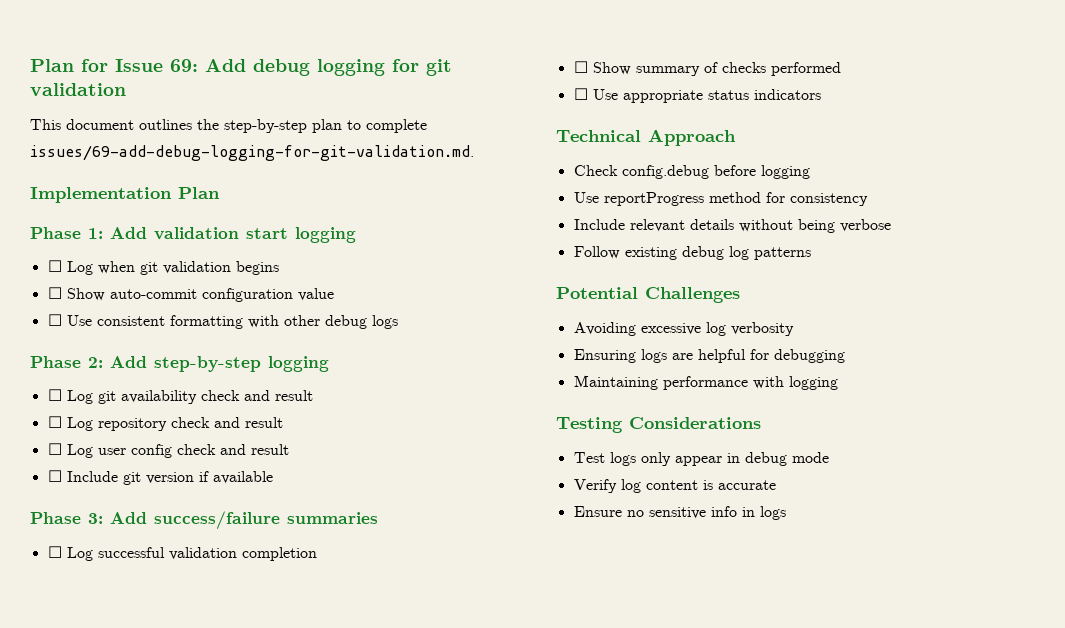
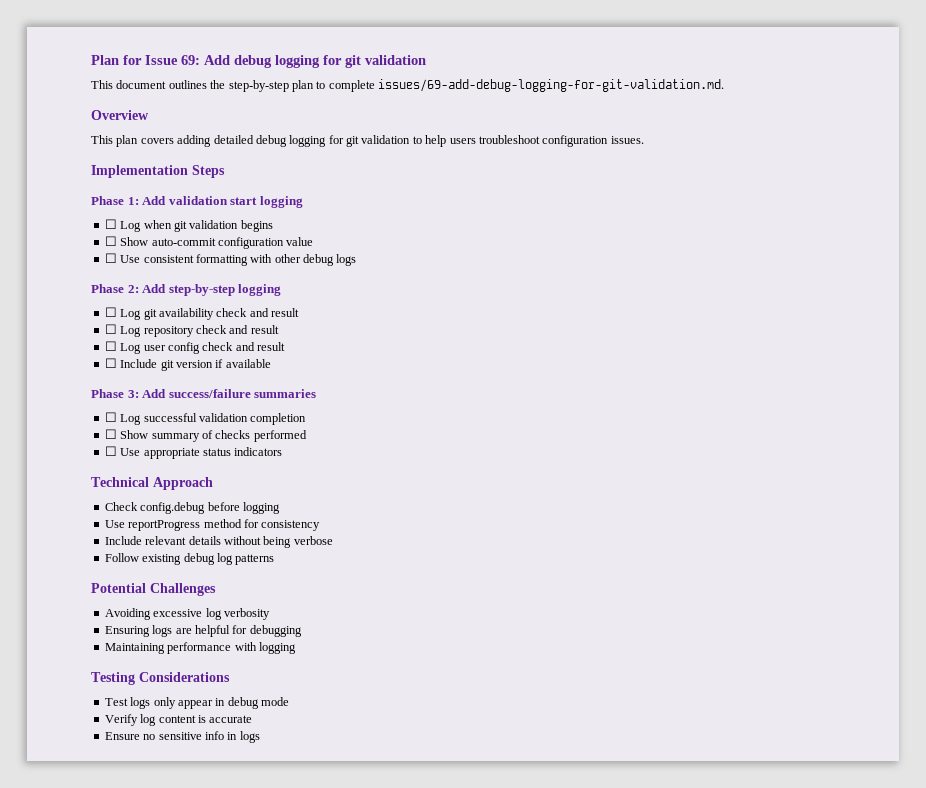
(474, 153) none -> [91,110,149,120] [91,135,644,147] // Overview // This plan covers adding detailed debug logging for git validation to help users troubleshoot configuration issues.
[178,187,220,199] Plan -> [192,165,225,178] Steps

